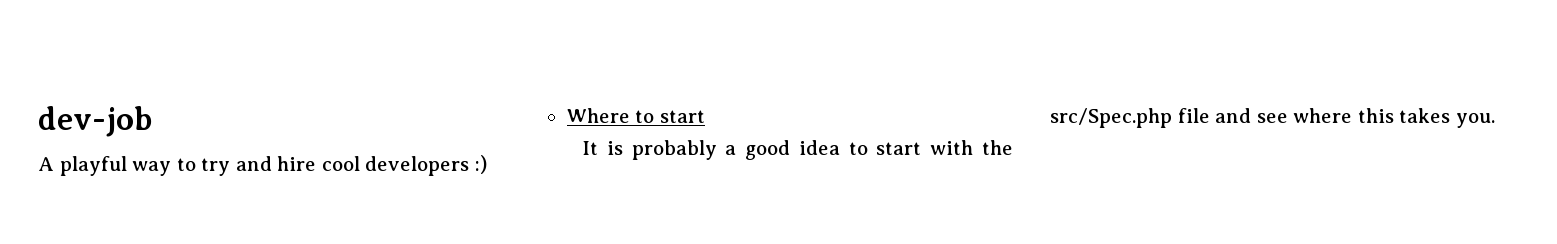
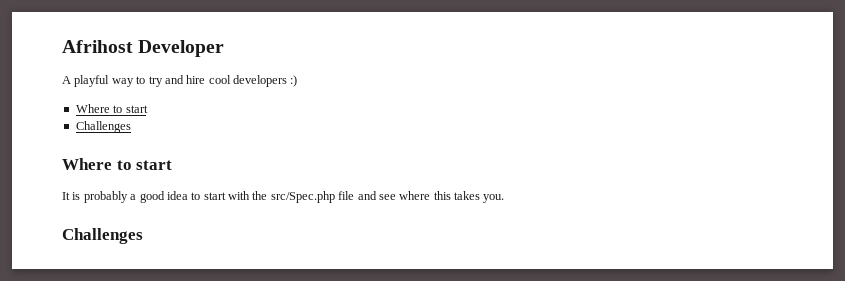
[38,106,152,137] dev-job -> [62,40,225,57] Afrihost Developer
(705, 116) none -> [75,121,131,133] [62,158,173,170] // Challenges // Where to start
(1495, 120) none -> [62,228,143,244] // Challenges

